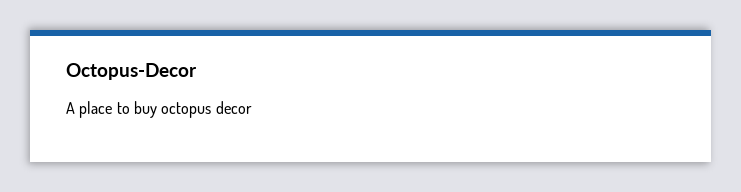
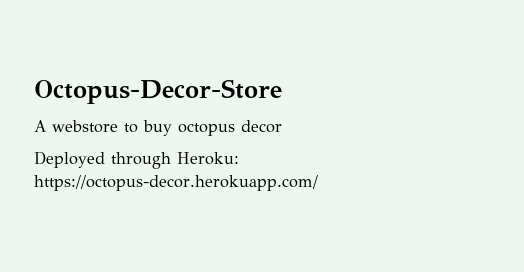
[66,63,197,80] Octopus-Decor -> [34,79,282,104] Octopus-Decor-Store
[79,101,113,118] place -> [52,120,118,133] webstore
(252, 107) none -> [34,151,239,169] [34,175,318,191] // Deployed through Heroku: https://octopus-decor.herokuapp.com/

